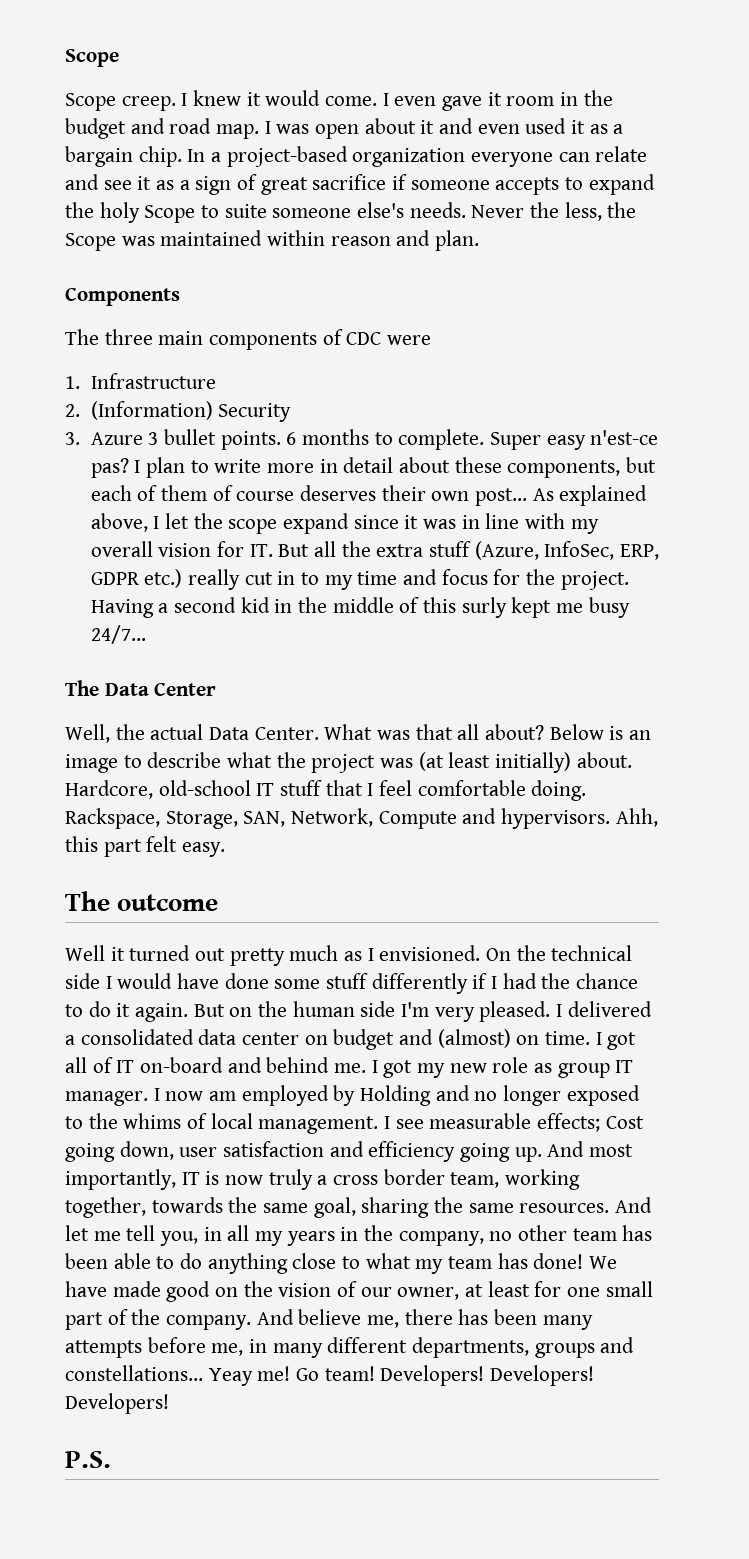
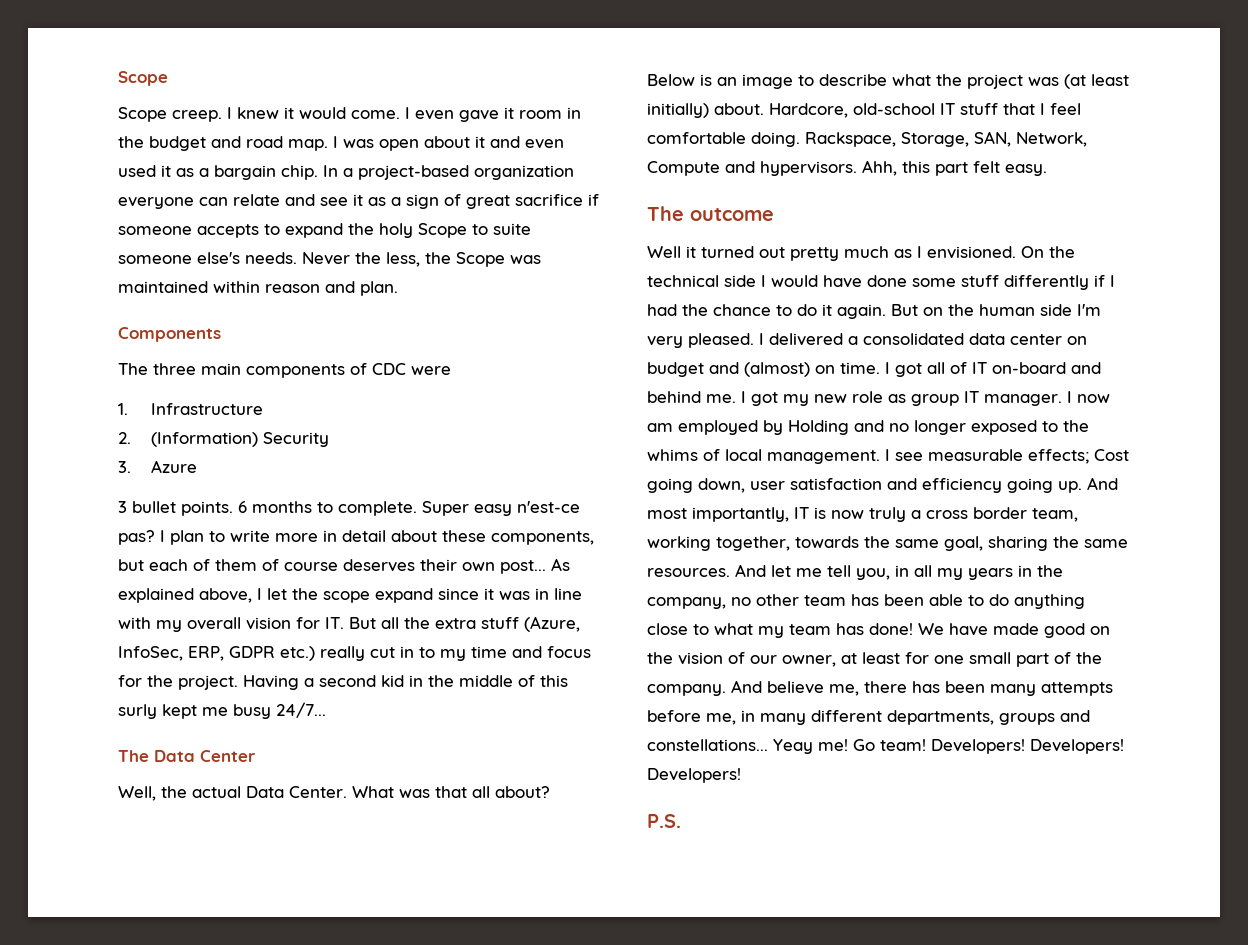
(143, 438) none -> (198, 466) //

